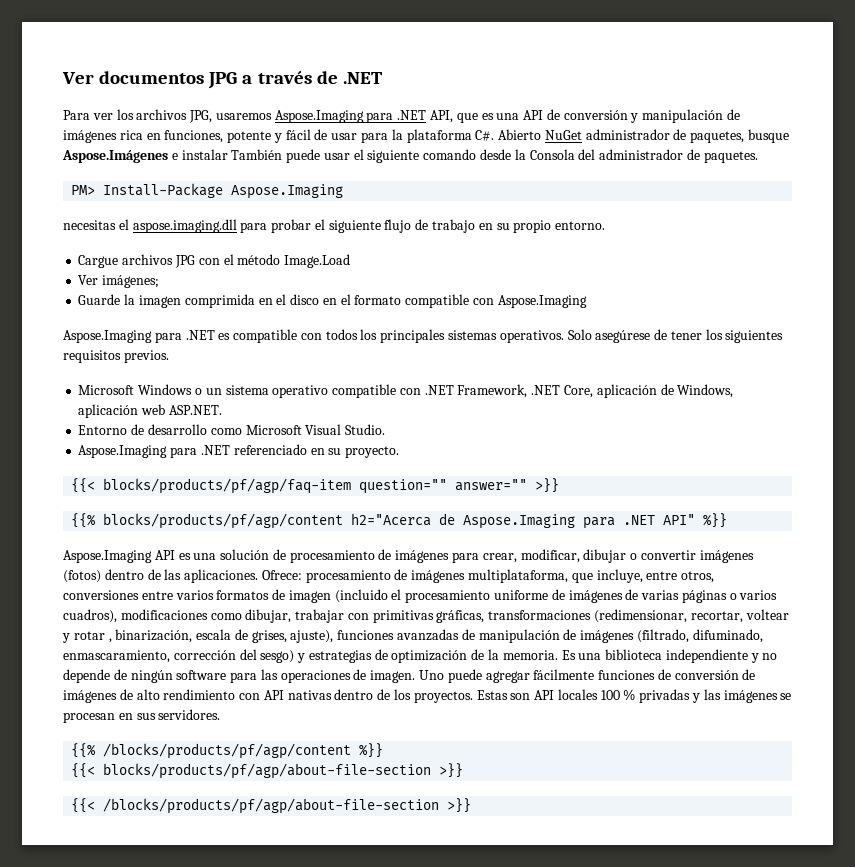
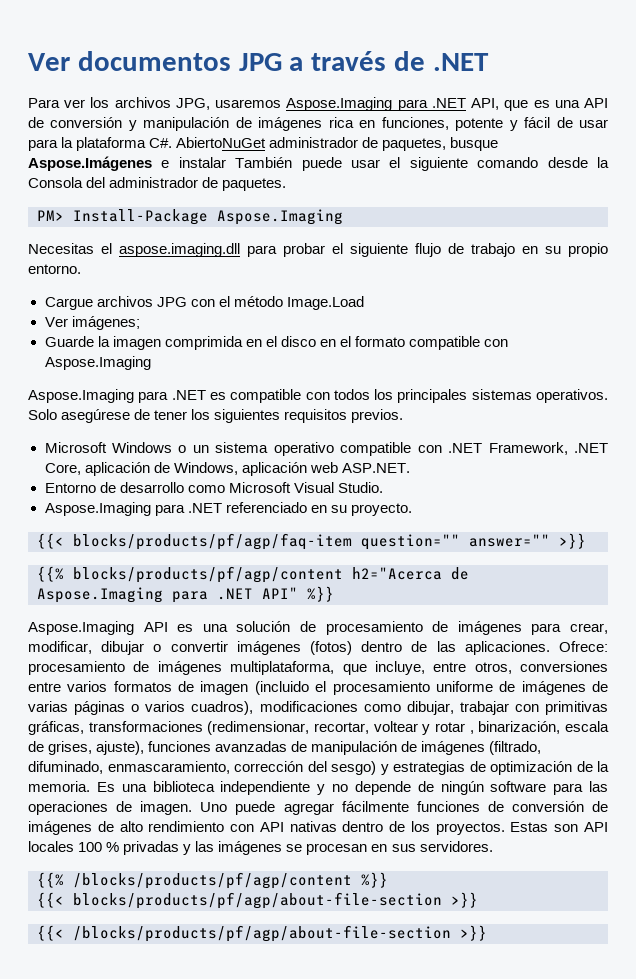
[498,129,582,140] Abierto NuGet -> [176,137,267,148] AbiertoNuGet
[63,220,116,230] necesitas -> [28,243,94,254] Necesitas

